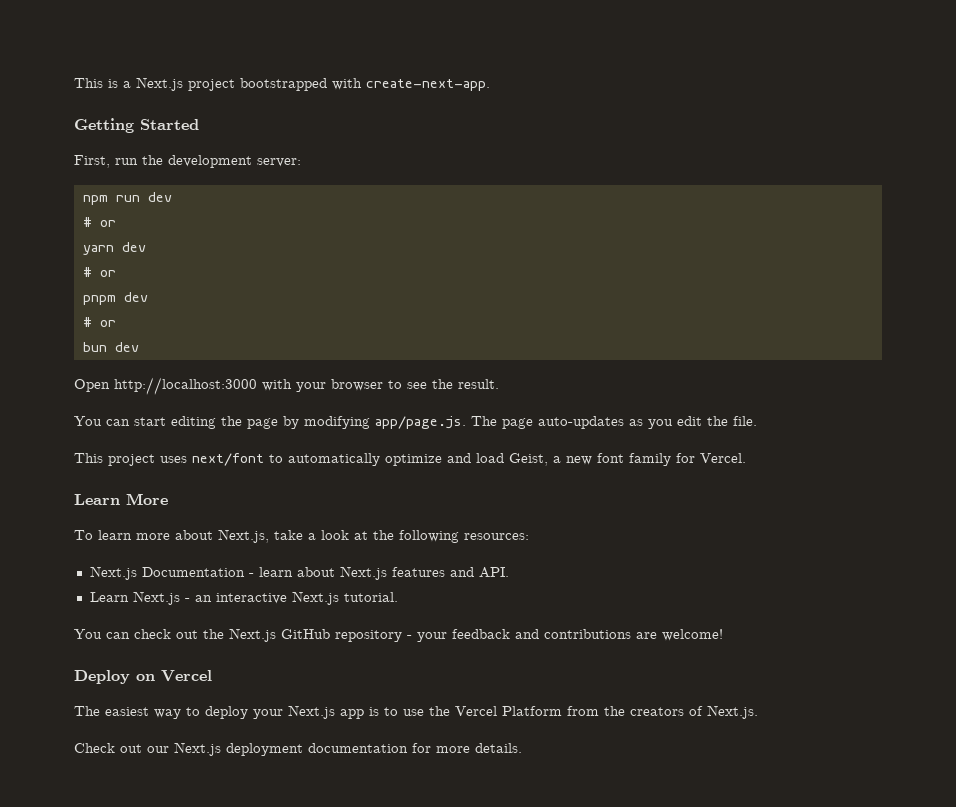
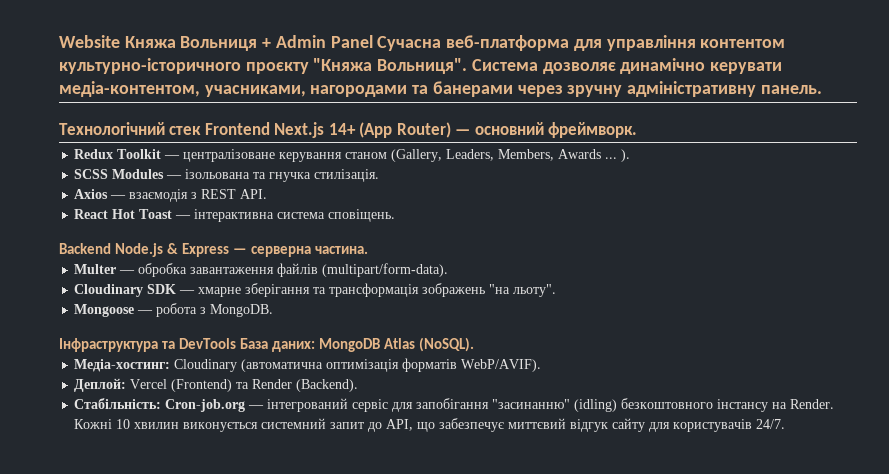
[74,77,490,91] [74,118,199,133] [74,155,301,168] [82,192,172,205] [82,217,116,227] [82,242,146,255] [82,267,116,277] [82,292,148,305] [82,317,116,327] [82,342,139,352] [74,377,499,395] [74,416,757,429] [74,453,746,466] [74,493,168,505] [74,529,529,543] [89,566,509,580] [89,591,398,605] [74,628,723,642] [74,670,212,684] [74,705,758,719] [74,742,522,756] This is a Next.js project bootstrapped with create-next-app. // Getting Started // First, run the development server: // npm run dev // # or // yarn dev // # or // pnpm dev // # or // bun dev // Open http://localhost:3000 with your browser to see the result. // You can start editing the page by modifying app/page.js. The page auto-updates as you edit the file. // This project uses next/font to automatically optimize and load Geist, a new font family for Vercel. // Learn More // To learn more about Next.js, take a look at the following resources: // Next.js Documentation - learn about Next.js features and API. // Learn Next.js - an interactive Next.js tutorial. // You can check out the Next.js GitHub repository - your feedback and contributions are welcome! // Deploy on Vercel // The easiest way to deploy your Next.js app is to use the Vercel Platform from the creators of Next.js. // Check out our Next.js deployment documentation for more details. -> [59,35,786,51] [59,58,783,74] [59,81,822,97] [59,122,638,138] [74,149,631,162] [74,169,380,182] [74,189,268,202] [74,209,396,222] [59,243,369,257] [74,263,449,277] [74,283,557,297] [74,303,274,317] [59,337,475,352] [74,358,542,372] [74,378,359,392] [74,398,835,412] [74,418,786,432] Website Княжа Вольниця + Admin Panel Сучасна веб-платформа для управління контентом культурно-історичного проєкту "Княжа Вольниця". Система дозволяє динамічно керувати медіа-контентом, учасниками, нагородами та банерами через зручну адміністративну панель. // Технологічний стек Frontend Next.js 14+ (App Router) — основний фреймворк. // Redux Toolkit — централізоване керування станом (Gallery, Leaders, Members, Awards ... ). // SCSS Modules — ізольована та гнучка стилізація. // Axios — взаємодія з REST API. // React Hot Toast — інтерактивна система сповіщень. // Backend Node.js & Express — серверна частина. // Multer — обробка завантаження файлів (multipart/form-data). // Cloudinary SDK — хмарне зберігання та трансформація зображень "на льоту". // Mongoose — робота з MongoDB. // Інфраструктура та DevTools База даних: MongoDB Atlas (NoSQL). // Медіа-хостинг: Cloudinary (автоматична оптимізація форматів WebP/AVIF). // Деплой: Vercel (Frontend) та Render (Backend). // Стабільність: Cron-job.org — інтегрований сервіс для запобігання "засинанню" (idling) безкоштовного інстансу на Render. Кожні 10 хвилин виконується системний запит до API, що забезпечує миттєвий відгук сайту для користувачів 24/7.

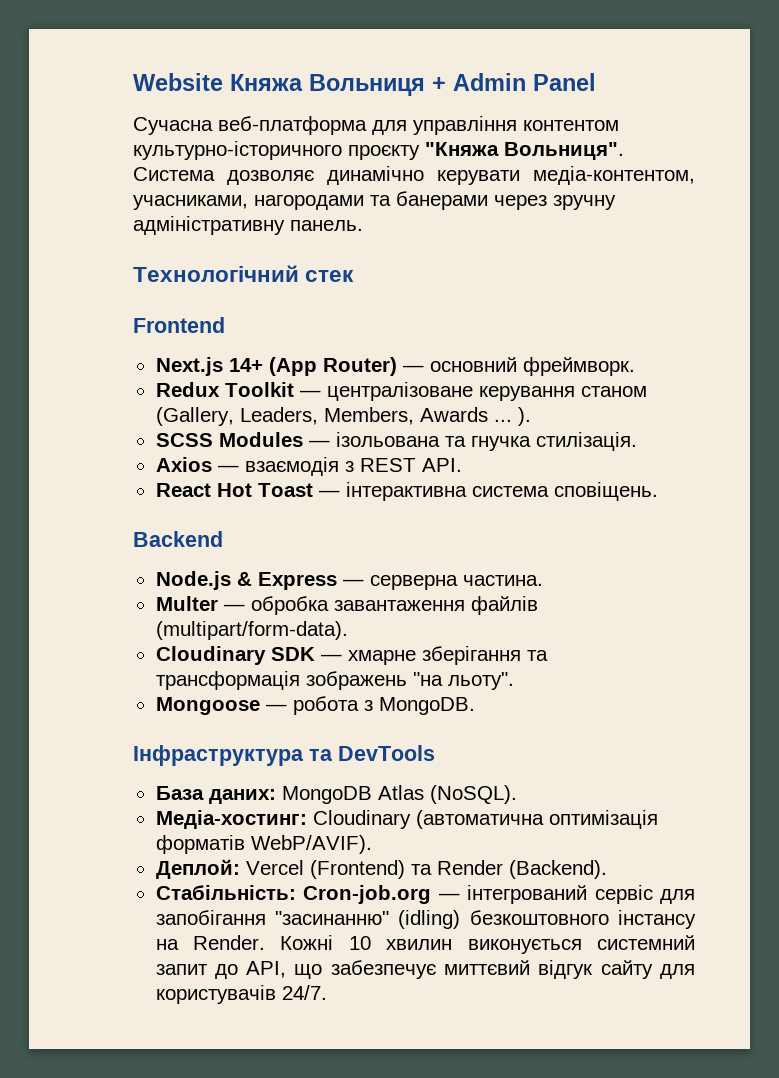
(373, 41) none -> (596, 82) //
(202, 130) none -> (355, 276) //
(270, 128) none -> (225, 325) //
(111, 248) none -> (223, 539) //
(237, 343) none -> (435, 753) //

